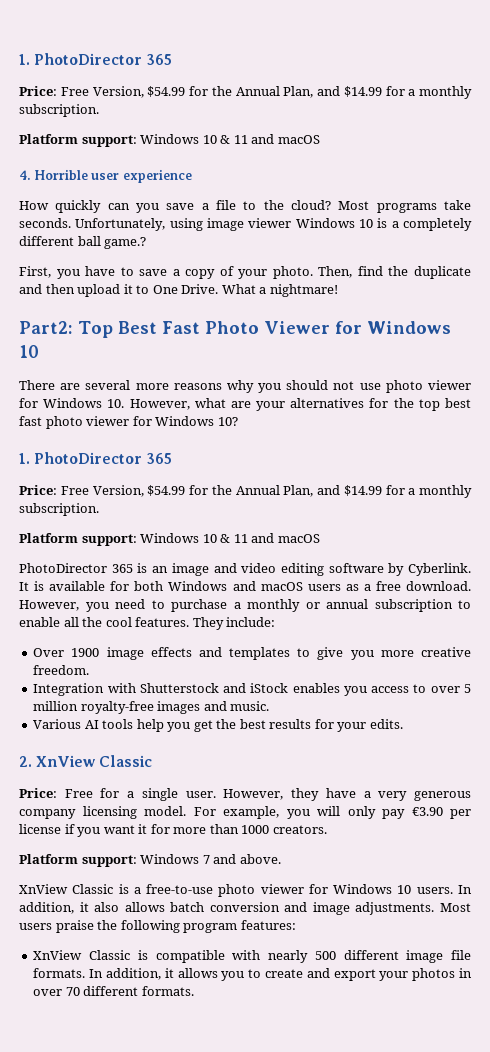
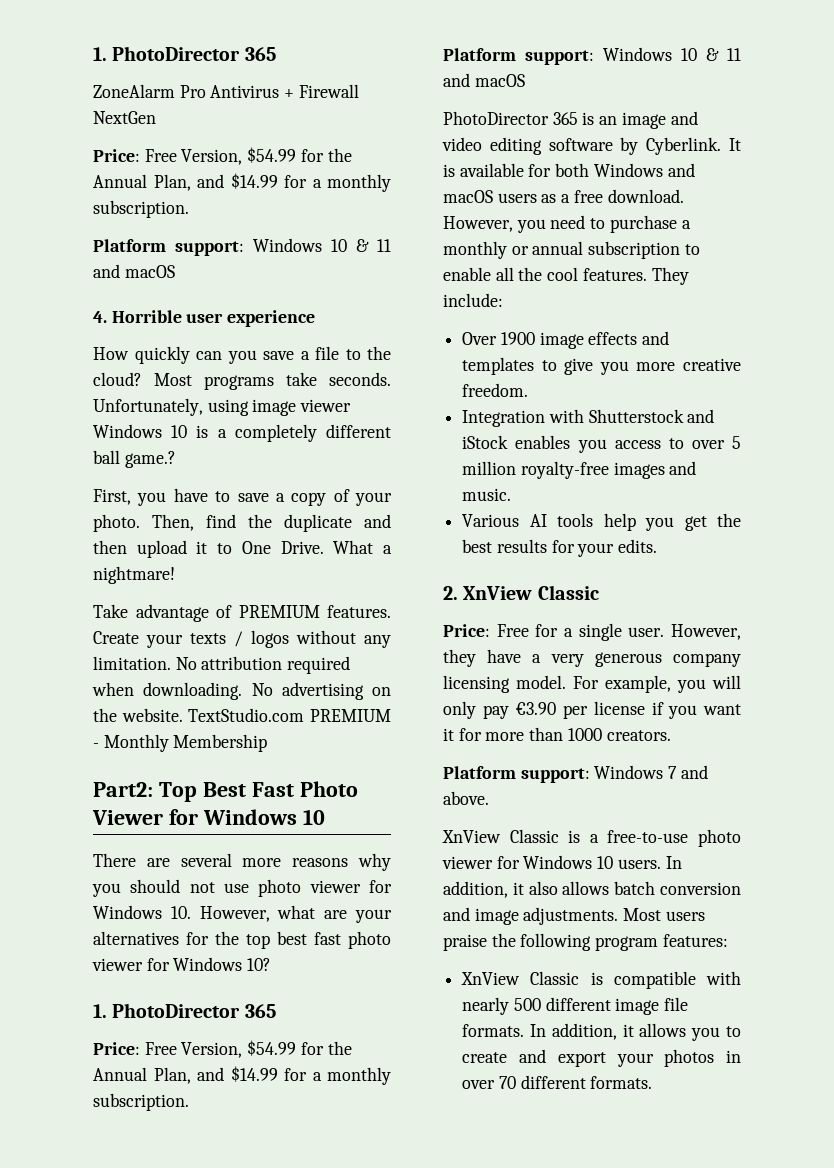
[19,53,173,65] 1. PhotoDirector 365 -> [93,46,276,61] [93,84,359,98] [93,111,156,124] 1. PhotoDirector 365 // ZoneAlarm Pro Antivirus + Firewall NextGen
(338, 290) none -> [93,604,391,622] [93,630,391,648] [93,656,351,674] [92,682,391,700] [93,708,392,722] [93,734,268,752] // Take advantage of PREMIUM features. Create your texts / logos without any limitation. No attribution required when downloading. No advertising on the website. TextStudio.com PREMIUM - Monthly Membership

